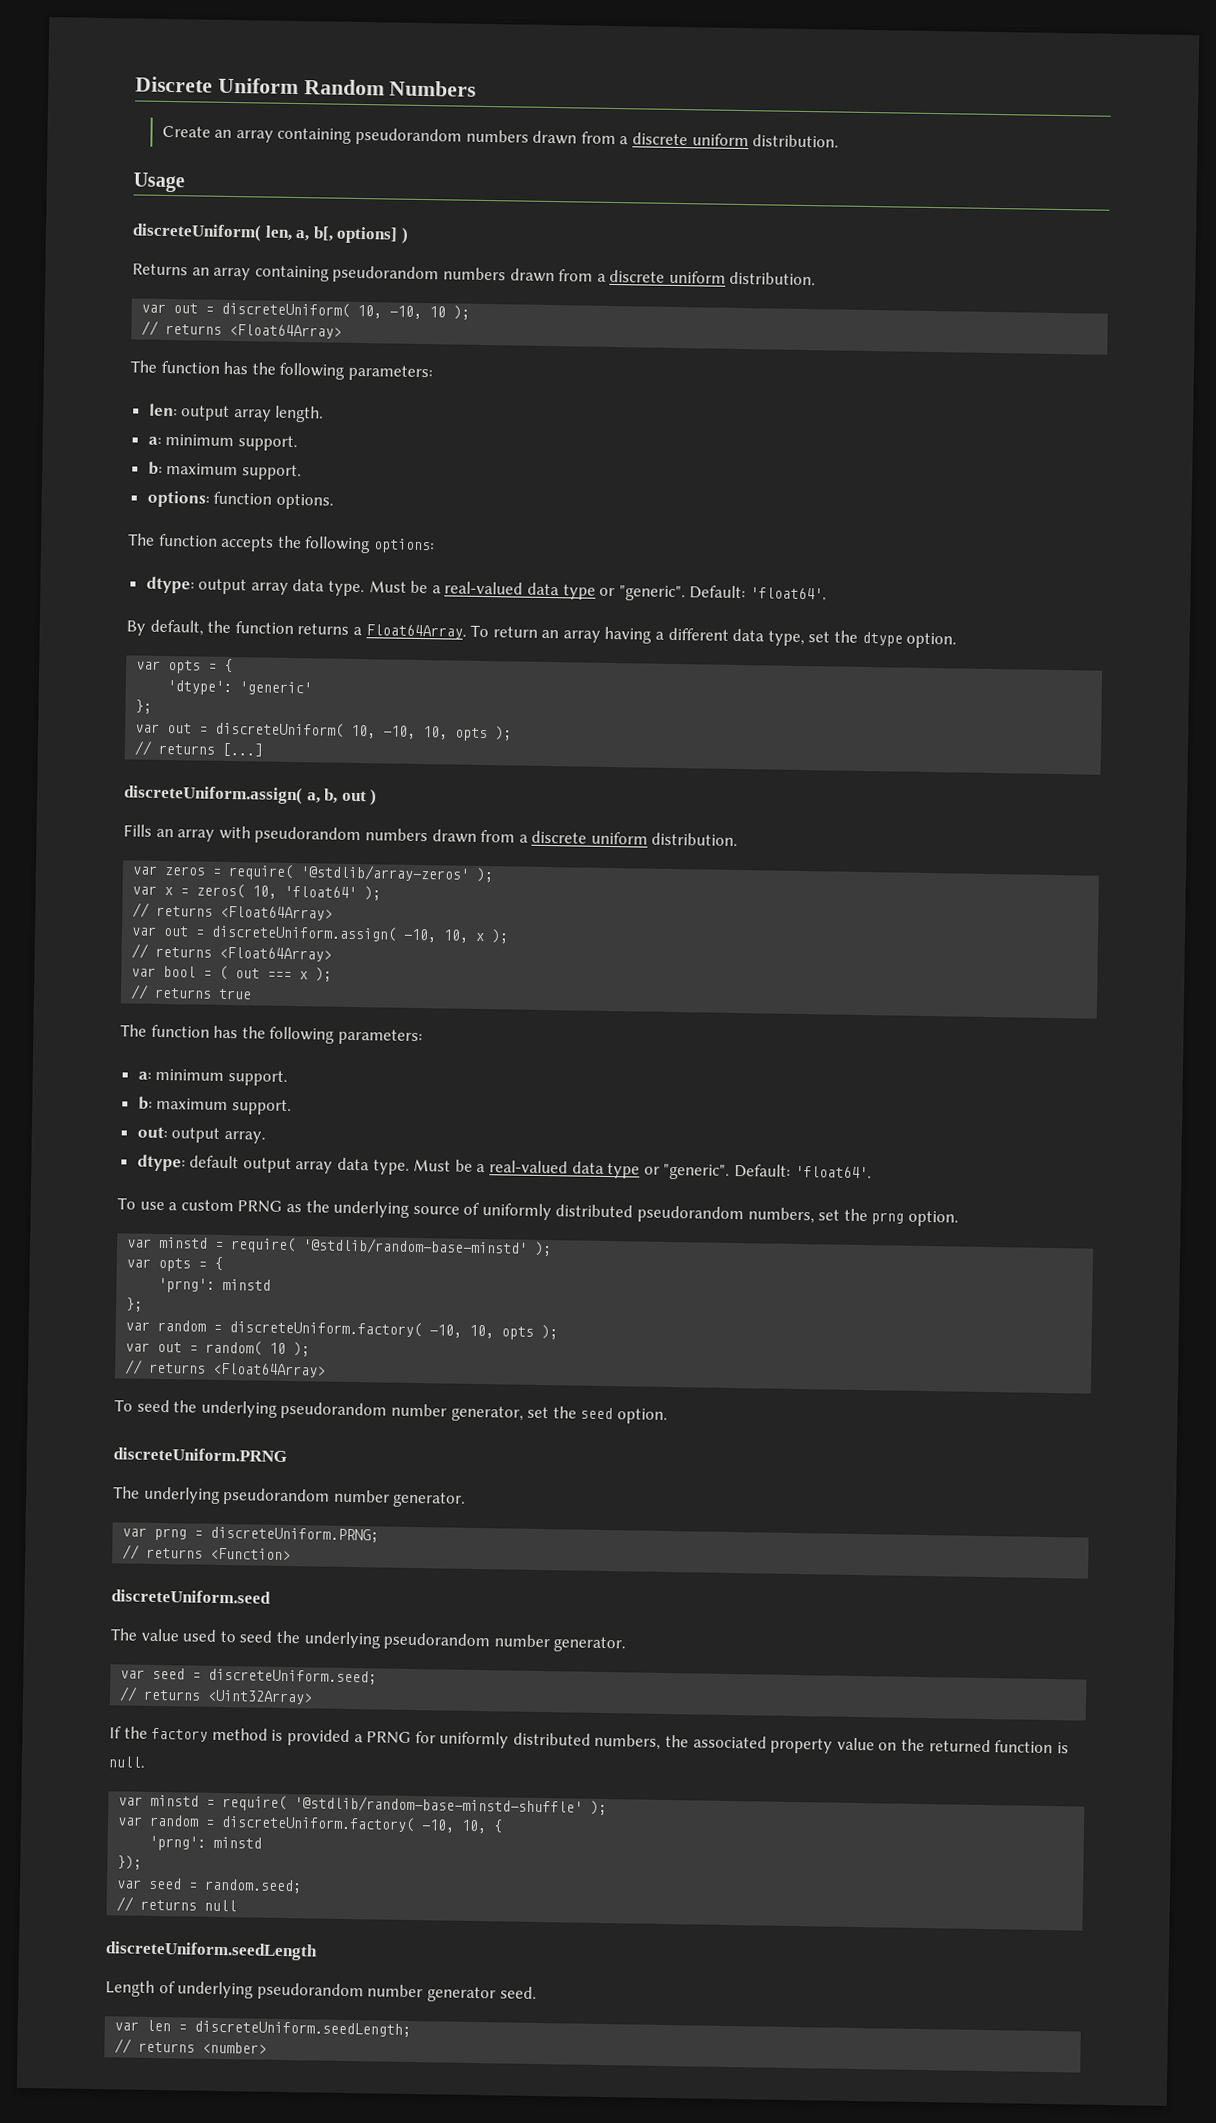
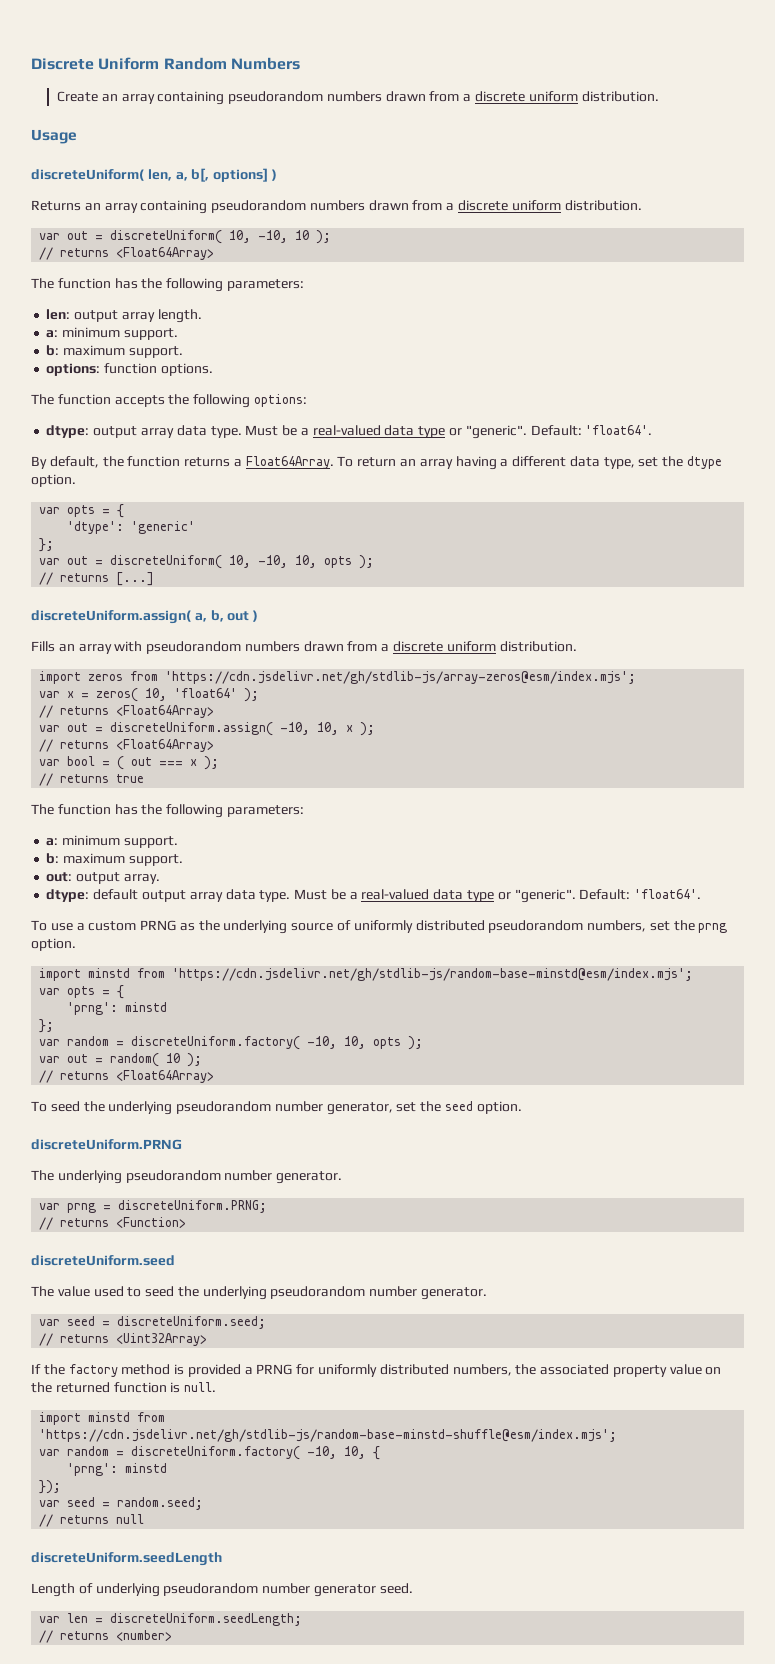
[132,864,495,883] var zeros = require( '@stdlib/array-zeros' ); -> [39,671,637,684] import zeros from 'https://cdn.jsdelivr.net/gh/stdlib-js/array-zeros@esm/index.mjs';
[127,1236,553,1257] var minstd = require( '@stdlib/random-base-minstd' ); -> [39,968,694,981] import minstd from 'https://cdn.jsdelivr.net/gh/stdlib-js/random-base-minstd@esm/index.mjs';
[118,1794,608,1816] var minstd = require( '@stdlib/random-base-minstd-shuffle' ); -> [39,1412,166,1425] [39,1429,618,1442] import minstd from 'https://cdn.jsdelivr.net/gh/stdlib-js/random-base-minstd-shuffle@esm/index.mjs';

